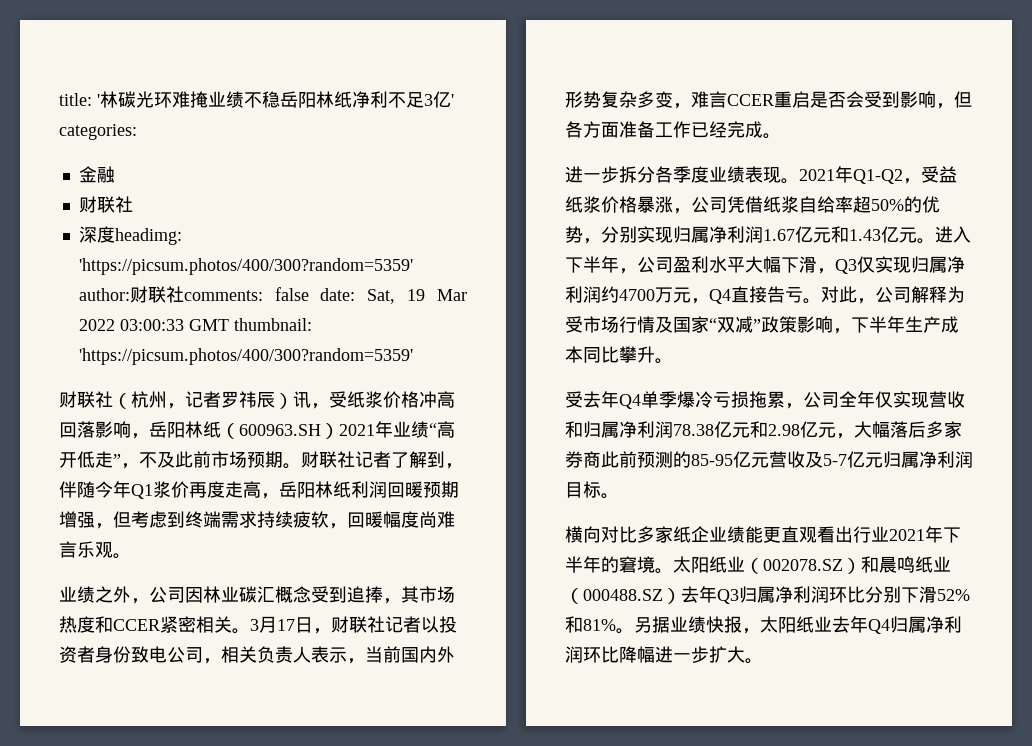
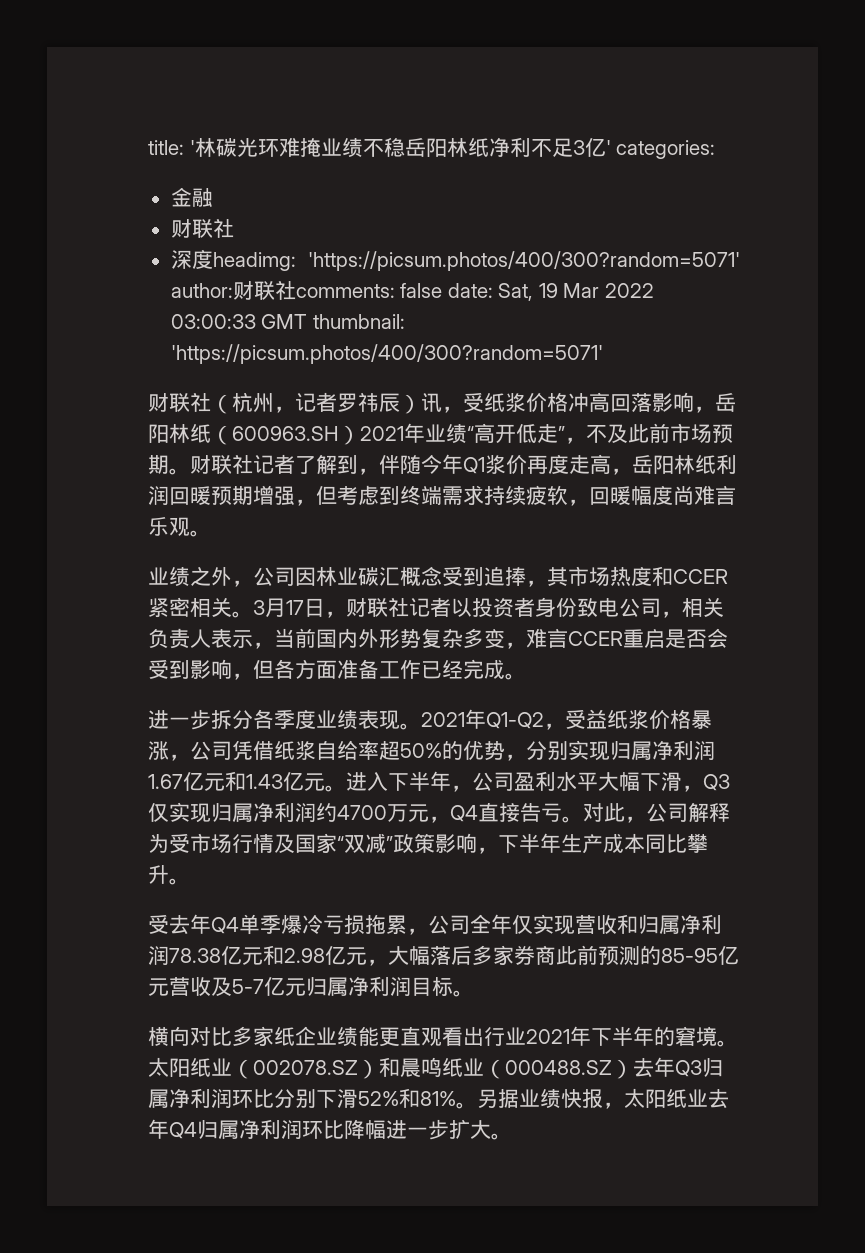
[78,258,413,275] 'https://picsum.photos/400/300?random=5359' -> [308,251,740,271] 'https://picsum.photos/400/300?random=5071'
[78,348,413,365] 'https://picsum.photos/400/300?random=5359' -> [170,344,603,364] 'https://picsum.photos/400/300?random=5071'

